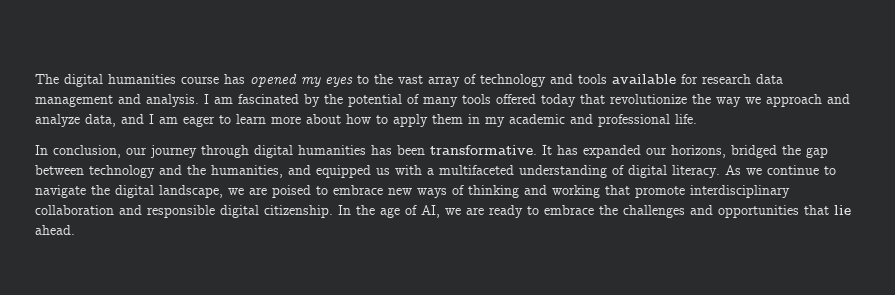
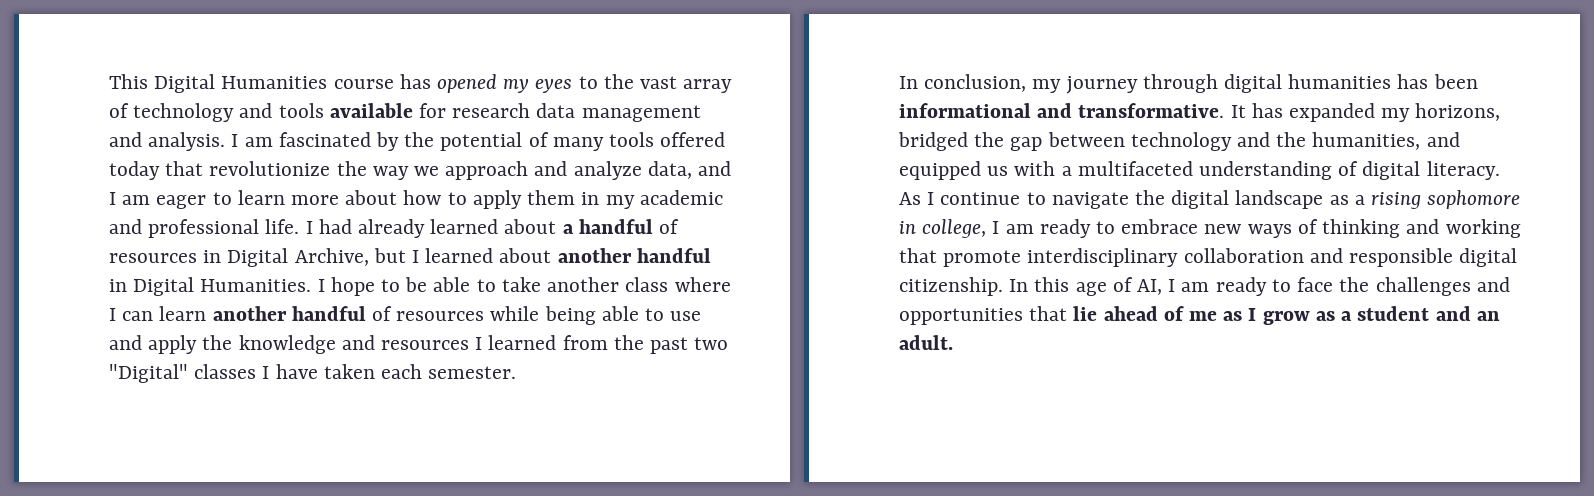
[35,74,176,87] The digital humanities -> [109,74,328,93] This Digital Humanities
(697, 119) none -> [305,219,680,238] [109,248,711,267] [109,277,731,296] [109,306,702,325] [109,335,729,354] [109,364,517,383] I had already learned about a handful of resources in Digital Archive, but I learned about another handful in Digital Humanities. I hope to be able to take another class where I can learn another handful of resources while being able to use and apply the knowledge and resources I learned from the past two "Digital" classes I have taken each semester.
[126,147,147,155] our -> [1032,79,1062,93] my
(425, 150) none -> [899,103,1073,118] informational and
[646,147,667,155] our -> [1381,108,1411,122] my
[746,168,762,175] we -> [927,192,935,205] I
[159,185,311,198] landscape, we are poised -> [1235,190,1521,209] [899,219,1091,238] landscape as a rising sophomore in college, I am ready
[356,205,375,215] the -> [1034,277,1070,292] this
[445,205,594,218] we are ready to embrace -> [1168,277,1334,296] I am ready to face
[35,225,75,235] ahead. -> [1103,306,1500,325] [899,335,953,350] ahead of me as I grow as a student and an adult.

